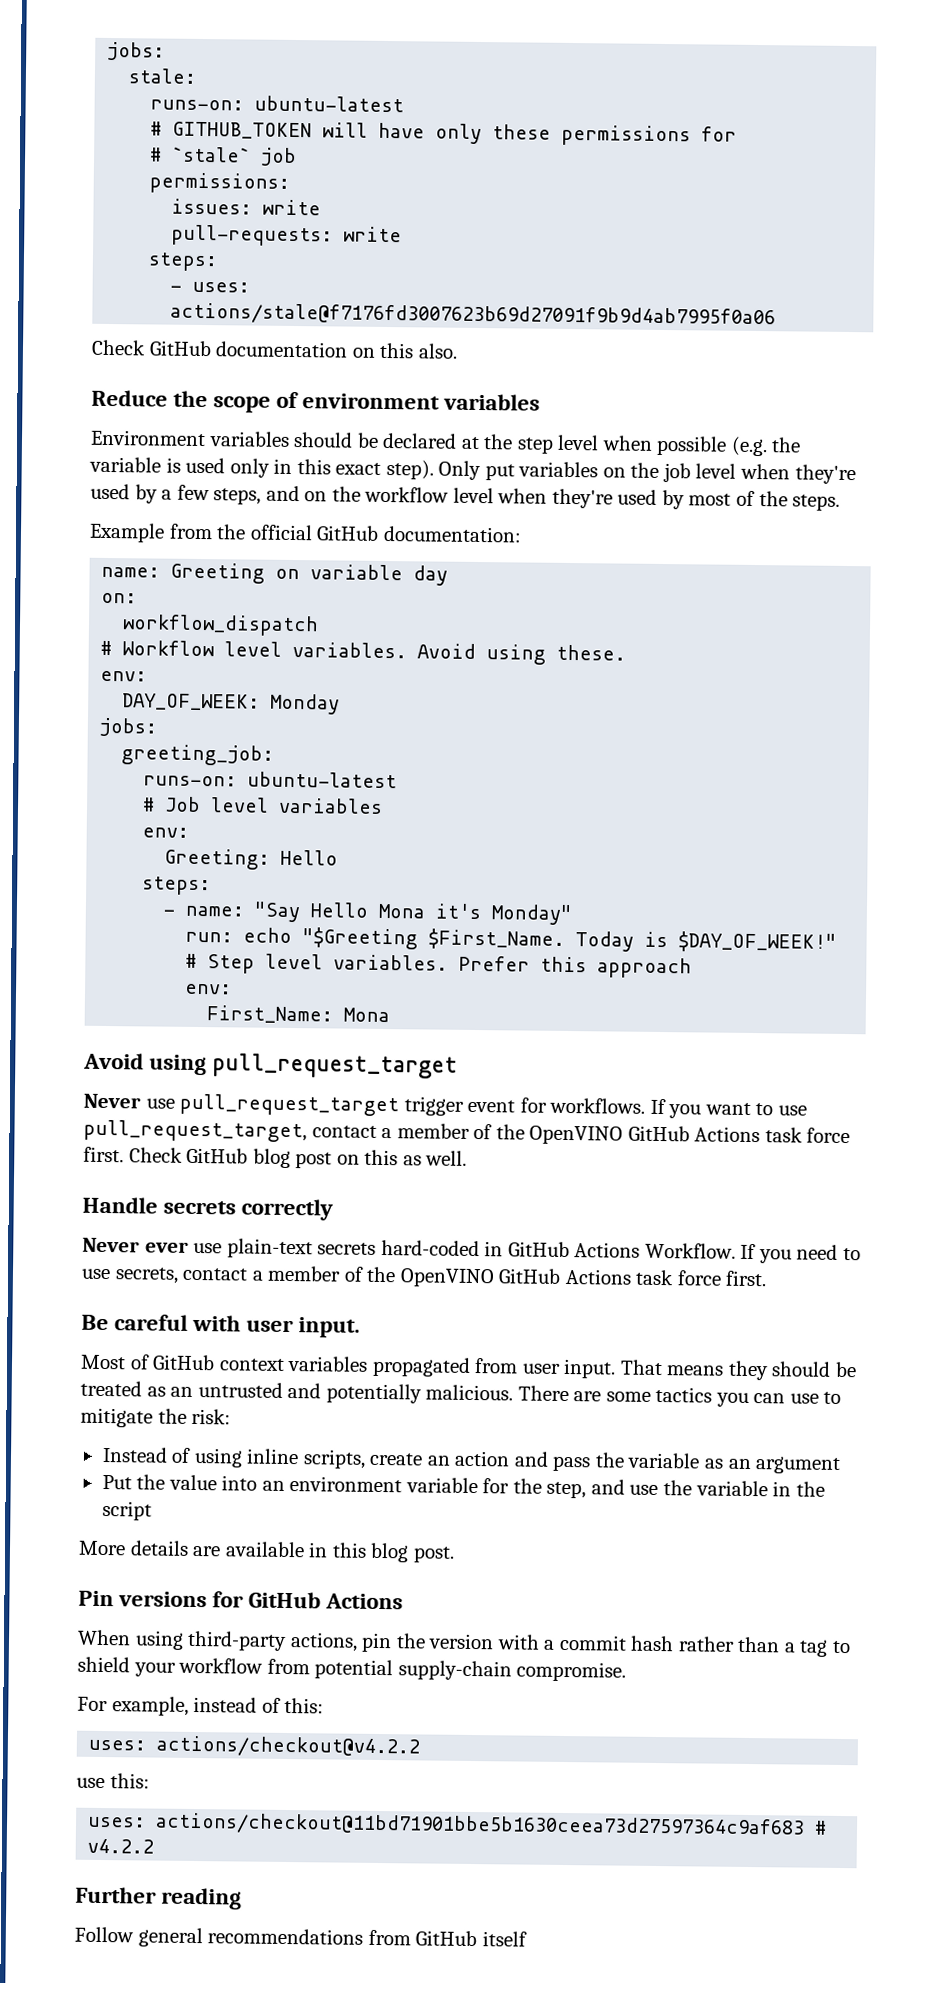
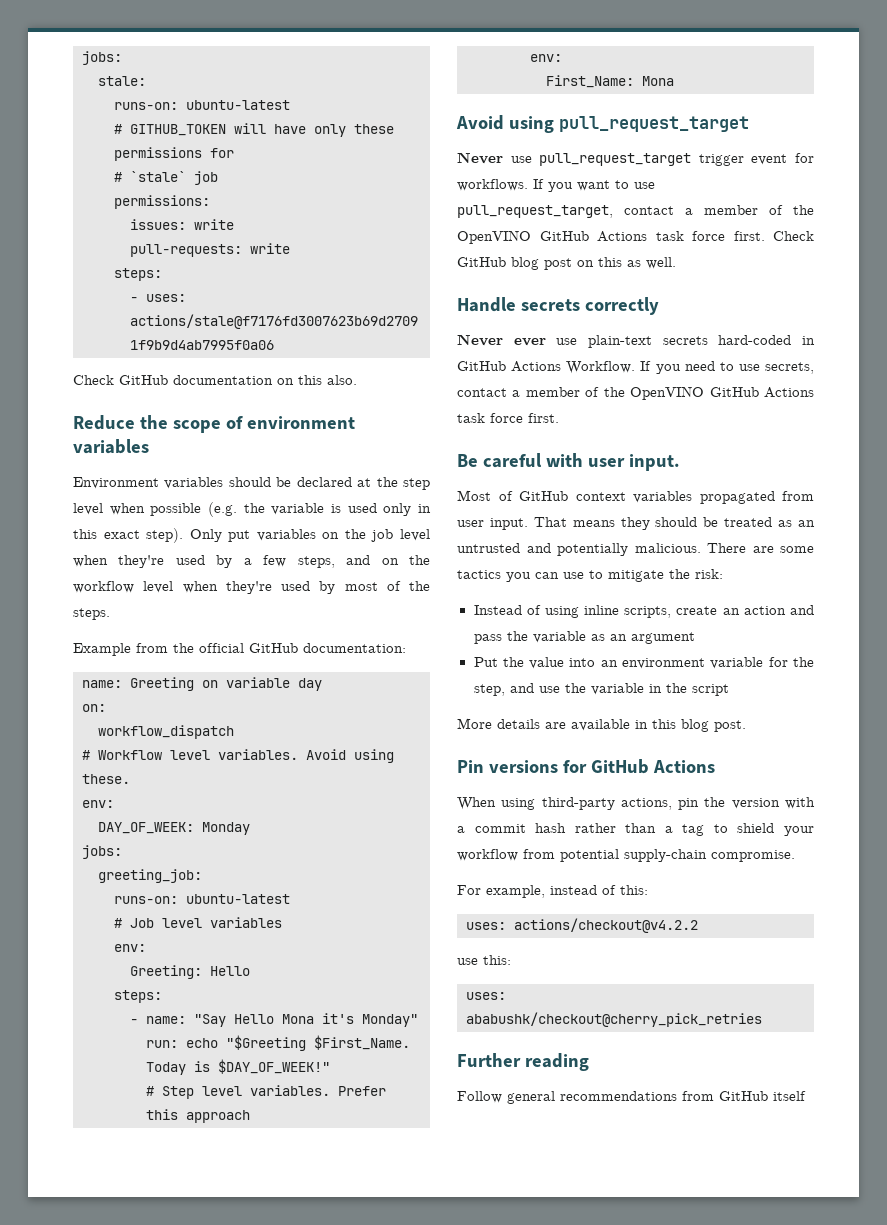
[155,1812,828,1839] [87,1838,155,1854] actions/checkout@11bd71901bbe5b1630ceea73d27597364c9af683 # v4.2.2 -> [466,1012,762,1027] ababushk/checkout@cherry_pick_retries

